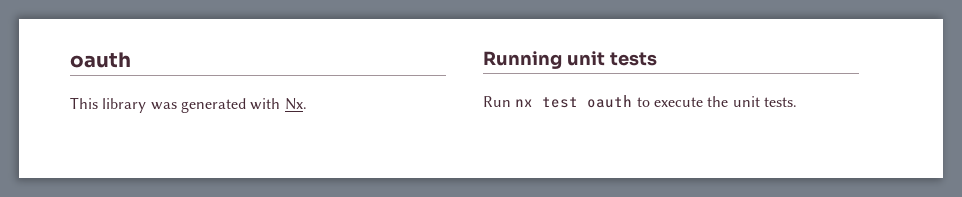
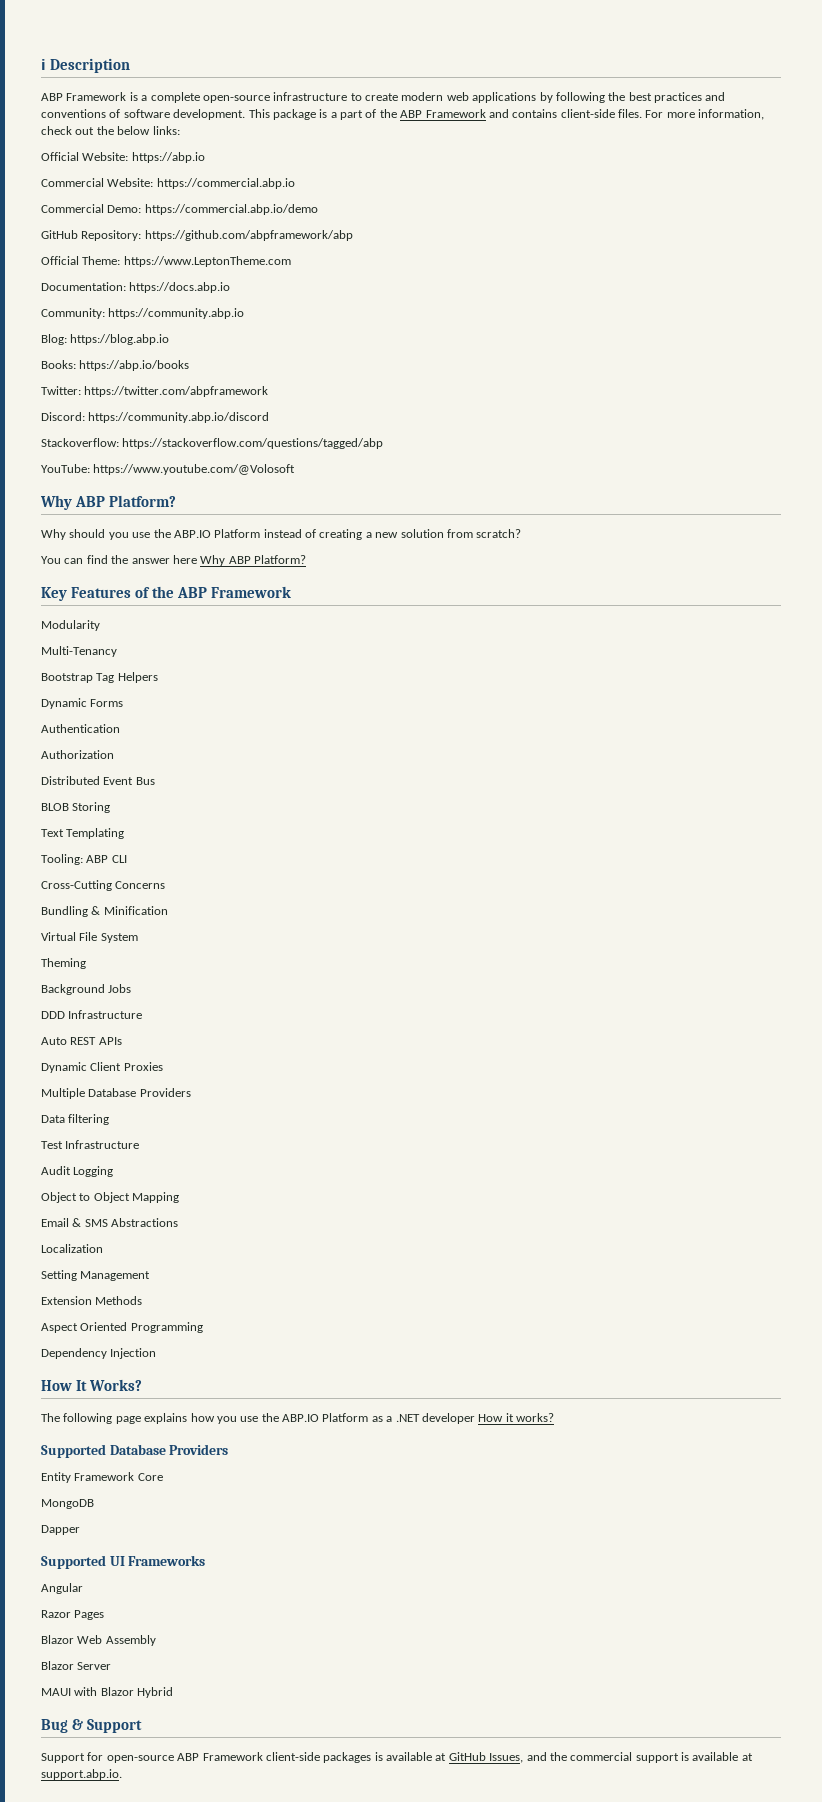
[70,52,131,68] [70,97,307,113] [483,51,657,69] [483,95,797,108] oauth // This library was generated with Nx. // Running unit tests // Run nx test oauth to execute the unit tests. -> [41,58,131,73] [41,92,726,103] [41,109,765,120] [41,126,180,135] [41,152,205,163] [41,178,295,189] [41,204,318,215] [41,230,353,241] [41,256,291,267] [41,282,231,293] [41,308,245,319] [41,334,170,345] [41,360,190,371] [41,386,269,397] [41,412,270,423] [41,438,384,449] [41,464,296,475] [40,495,177,510] [41,529,522,540] [41,555,306,566] [41,586,292,601] [41,620,100,631] [41,646,117,657] [41,672,158,683] [41,698,124,709] [41,724,120,733] [41,750,114,759] [41,776,155,785] [41,802,111,813] [41,828,125,839] [41,854,127,865] [41,880,166,891] [41,906,168,917] [41,932,138,943] [41,958,86,969] [41,984,132,995] [41,1010,143,1019] [41,1037,122,1045] [41,1062,163,1073] [41,1088,191,1099] [41,1114,110,1125] [41,1140,140,1149] [41,1166,114,1177] [41,1192,180,1203] [41,1218,179,1227] [41,1244,103,1253] [41,1270,151,1281] [41,1296,143,1305] [41,1322,203,1333] [41,1348,157,1359] [41,1379,143,1391] [41,1413,554,1424] [41,1444,229,1458] [41,1472,163,1483] [41,1499,94,1509] [41,1525,80,1535] [41,1555,206,1569] [41,1583,83,1594] [41,1610,105,1620] [41,1635,156,1646] [41,1661,112,1670] [41,1687,174,1698] [41,1719,143,1733] [41,1752,753,1763] [41,1769,122,1780] ℹ Description // ABP Framework is a complete open-source infrastructure to create modern web applications by following the best practices and conventions of software development. This package is a part of the ABP Framework and contains client-side files. For more information, check out the below links: // Official Website: https://abp.io // Commercial Website: https://commercial.abp.io // Commercial Demo: https://commercial.abp.io/demo // GitHub Repository: https://github.com/abpframework/abp // Official Theme: https://www.LeptonTheme.com // Documentation: https://docs.abp.io // Community: https://community.abp.io // Blog: https://blog.abp.io // Books: https://abp.io/books // Twitter: https://twitter.com/abpframework // Discord: https://community.abp.io/discord // Stackoverflow: https://stackoverflow.com/questions/tagged/abp // YouTube: https://www.youtube.com/@Volosoft // Why ABP Platform? // Why should you use the ABP.IO Platform instead of creating a new solution from scratch? // You can find the answer here Why ABP Platform? // Key Features of the ABP Framework // Modularity // Multi-Tenancy // Bootstrap Tag Helpers // Dynamic Forms // Authentication // Authorization // Distributed Event Bus // BLOB Storing // Text Templating // Tooling: ABP CLI // Cross-Cutting Concerns // Bundling & Minification // Virtual File System // Theming // Background Jobs // DDD Infrastructure // Auto REST APIs // Dynamic Client Proxies // Multiple Database Providers // Data filtering // Test Infrastructure // Audit Logging // Object to Object Mapping // Email & SMS Abstractions // Localization // Setting Management // Extension Methods // Aspect Oriented Programming // Dependency Injection // How It Works? // The following page explains how you use the ABP.IO Platform as a .NET developer How it works? // Supported Database Providers // Entity Framework Core // MongoDB // Dapper // Supported UI Frameworks // Angular // Razor Pages // Blazor Web Assembly // Blazor Server // MAUI with Blazor Hybrid // Bug & Support // Support for open-source ABP Framework client-side packages is available at GitHub Issues, and the commercial support is available at support.abp.io.

